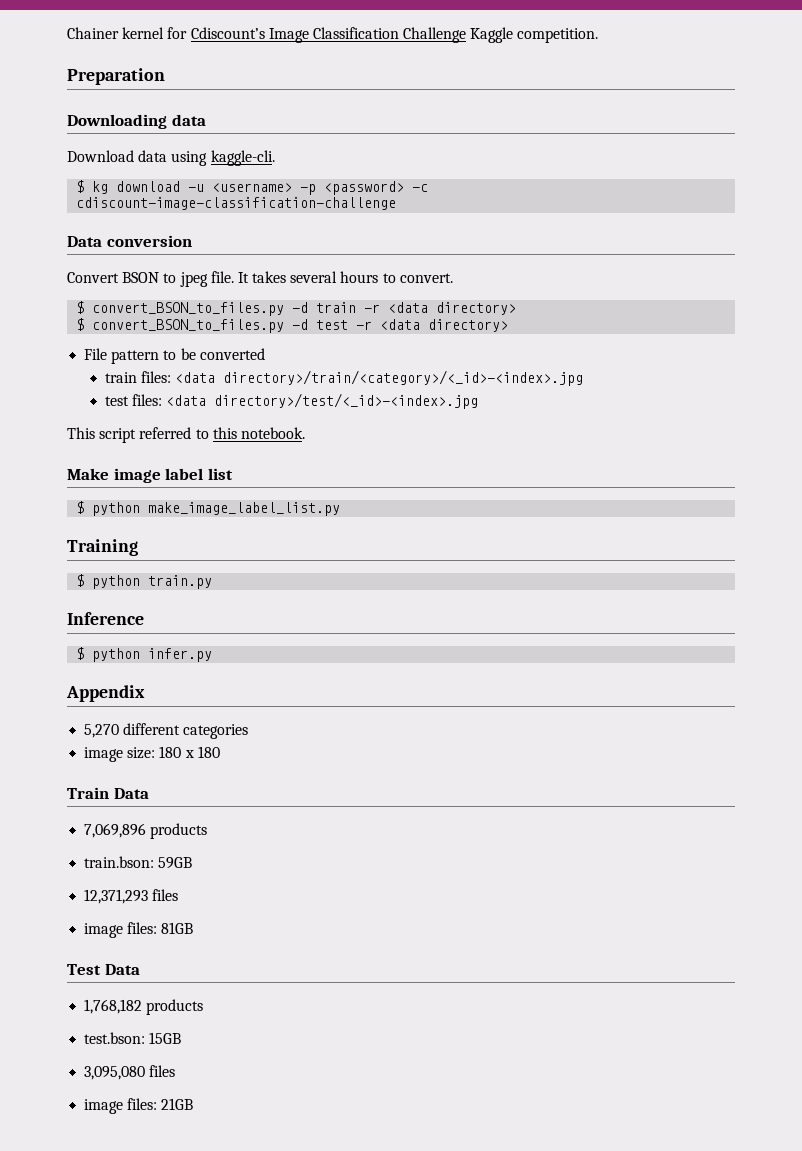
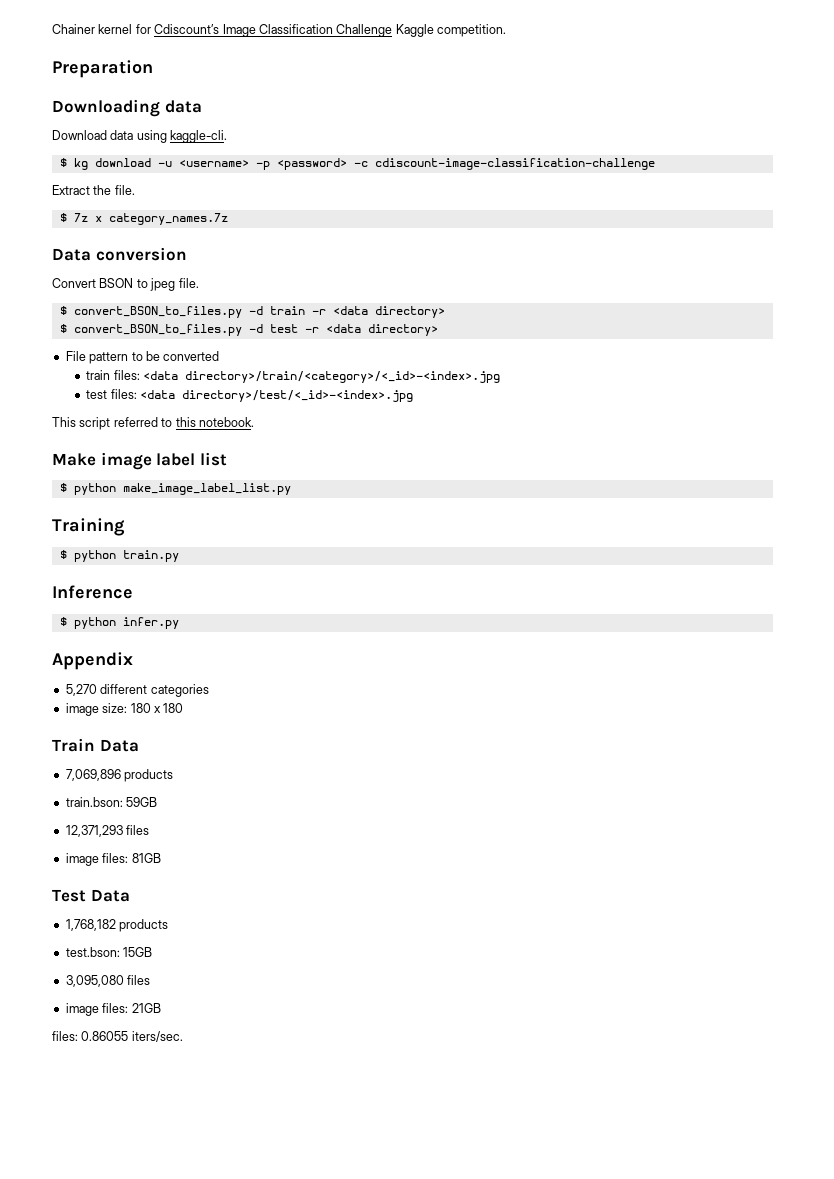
(397, 203) none -> [52,185,135,195] [59,213,228,225] // Extract the file. // $ 7z x category_names.7z
[237,271,453,283] It takes several hours to convert. -> (199, 283) none
(194, 1104) none -> [52,1031,183,1042] // files: 0.86055 iters/sec.

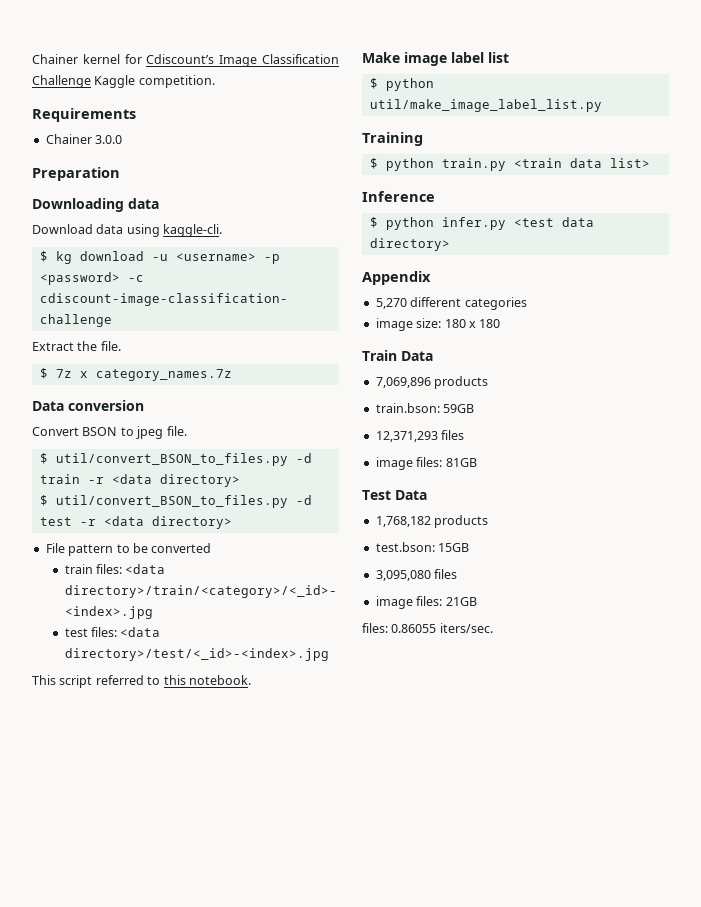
(506, 30) none -> [32,108,136,122] [45,134,123,144] // Requirements // Chainer 3.0.0
[73,306,242,318] convert_BSON_to_files.py -> [55,453,288,466] util/convert_BSON_to_files.py
[73,324,242,336] convert_BSON_to_files.py -> [55,495,288,508] util/convert_BSON_to_files.py
[122,483,291,495] make_image_label_list.py -> [369,99,602,112] util/make_image_label_list.py
(179, 556) none -> [513,158,650,168] <train data list>
(179, 623) none -> [513,217,594,227] [369,238,450,251] <test data directory>

